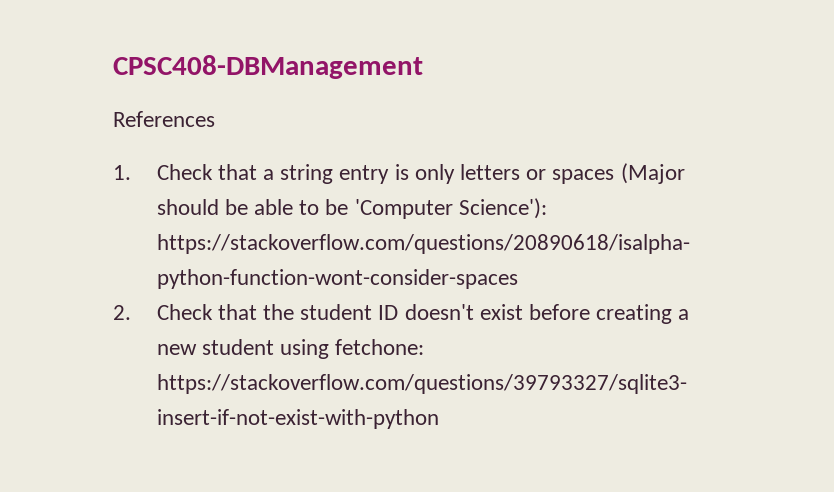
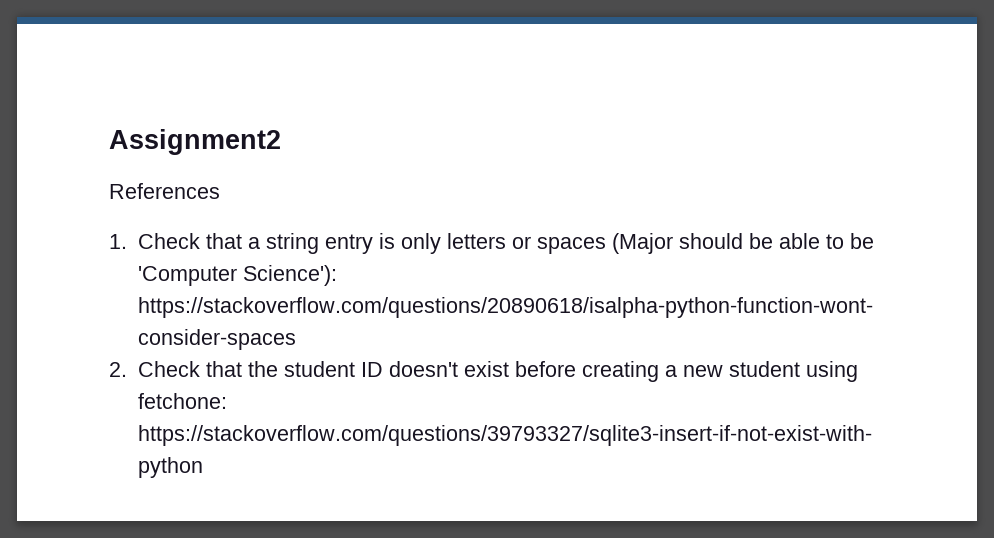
[113,55,423,79] CPSC408-DBManagement -> [109,129,281,155] Assignment2

